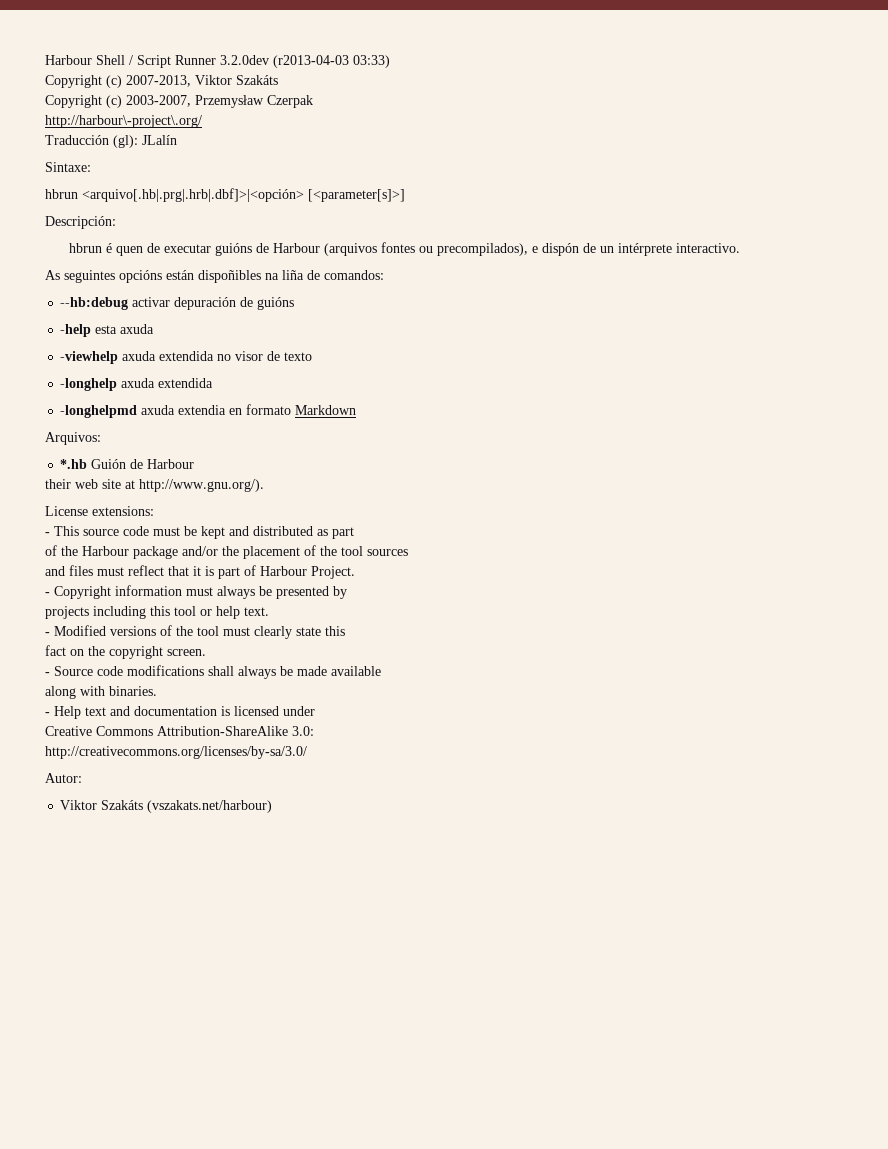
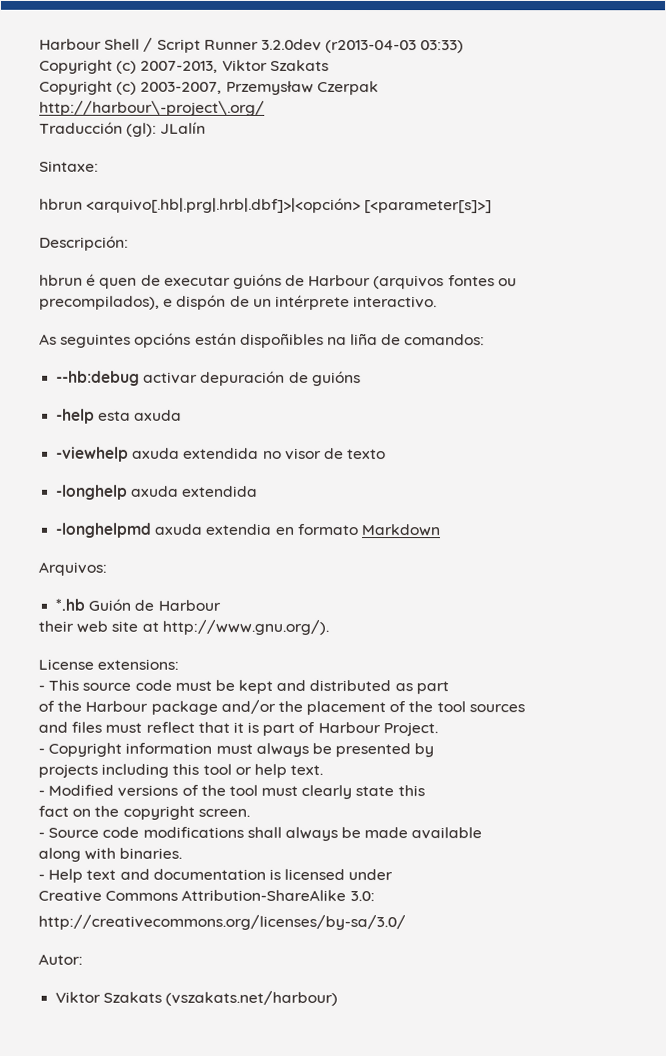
[236,75,278,85] Szakáts -> [269,59,329,71] Szakats
[101,800,144,810] Szakáts -> [103,991,163,1003] Szakats

